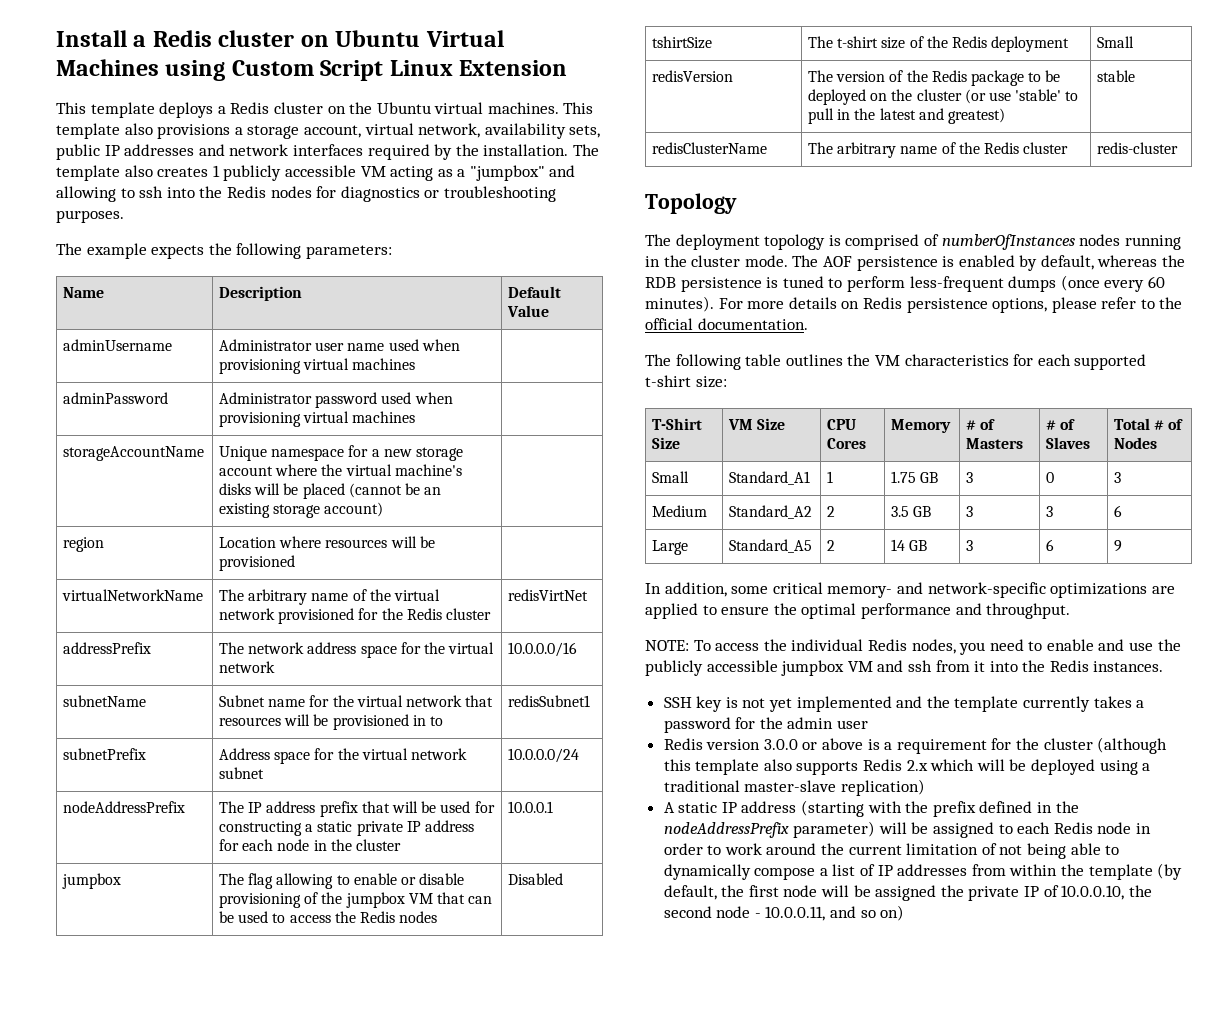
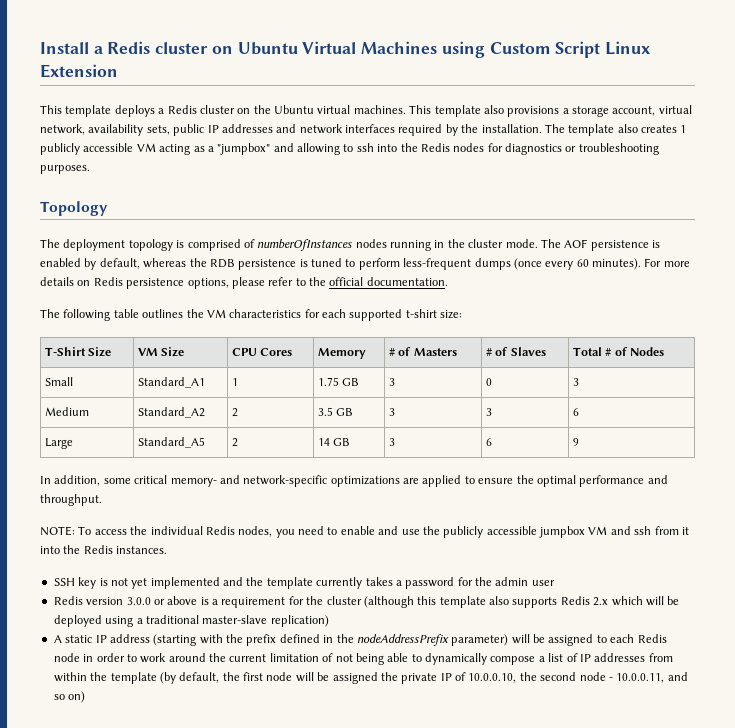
[56,243,392,259] [63,287,105,298] [219,286,303,301] [508,286,562,298] [507,305,550,317] [63,339,173,351] [219,339,460,351] [219,358,416,374] [63,392,169,404] [219,392,453,408] [219,411,416,427] [63,446,205,461] [219,445,464,461] [219,464,462,476] [219,483,442,499] [219,502,384,518] [63,537,105,552] [219,536,435,548] [219,555,296,571] [62,589,204,601] [219,589,441,605] [219,608,492,624] [508,589,589,601] [63,642,152,654] [219,642,495,658] [219,661,276,673] [508,642,578,657] [63,695,147,707] [219,695,494,707] [219,714,444,730] [508,695,591,707] [63,748,147,760] [219,748,468,764] [219,767,265,779] [508,748,580,763] [63,801,186,813] [219,801,495,817] [219,820,475,836] [219,839,402,851] [508,801,554,813] [62,873,122,889] [219,873,465,889] [219,892,493,908] [219,911,438,923] [508,873,564,885] [652,36,713,49] [808,36,1070,52] [1097,36,1135,48] [652,70,734,82] [808,70,1061,86] [808,89,1079,105] [808,108,1006,124] [1097,70,1136,82] [652,142,768,154] [808,142,1069,158] [1097,142,1179,154] // The example expects the following parameters: // Name | Description | Default Value // adminUsername | Administrator user name used when provisioning virtual machines | // adminPassword | Administrator password used when provisioning virtual machines | // storageAccountName | Unique namespace for a new storage account where the virtual machine's disks will be placed (cannot be an existing storage account) | // region | Location where resources will be provisioned | // virtualNetworkName | The arbitrary name of the virtual network provisioned for the Redis cluster | redisVirtNet // addressPrefix | The network address space for the virtual network | 10.0.0.0/16 // subnetName | Subnet name for the virtual network that resources will be provisioned in to | redisSubnet1 // subnetPrefix | Address space for the virtual network subnet | 10.0.0.0/24 // nodeAddressPrefix | The IP address prefix that will be used for constructing a static private IP address for each node in the cluster | 10.0.0.1 // jumpbox | The flag allowing to enable or disable provisioning of the jumpbox VM that can be used to access the Redis nodes | Disabled // tshirtSize | The t-shirt size of the Redis deployment | Small // redisVersion | The version of the Redis package to be deployed on the cluster (or use 'stable' to pull in the latest and greatest) | stable // redisClusterName | The arbitrary name of the Redis cluster | redis-cluster -> (90, 169) none

